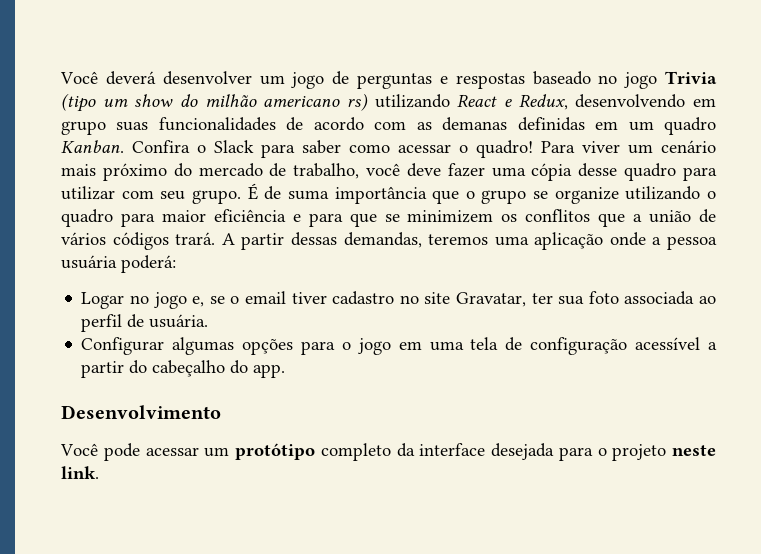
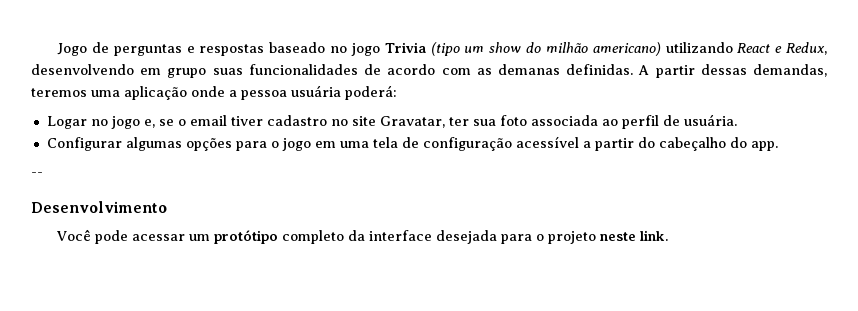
[60,71,325,89] Você deverá desenvolver um jogo -> [57,43,88,56] Jogo
[263,93,368,111] americano rs) -> [592,42,661,56] americano)
[517,117,716,135] [61,140,716,158] [61,163,717,181] [61,183,716,204] [61,209,717,227] [61,232,216,250] definidas em um quadro Kanban. Confira o Slack para saber como acessar o quadro! Para viver um cenário mais próximo do mercado de trabalho, você deve fazer uma cópia desse quadro para utilizar com seu grupo. É de suma importância que o grupo se organize utilizando o quadro para maior eficiência e para que se minimizem os conflitos que a união de vários códigos trará. -> [566,64,634,75] definidas.
(286, 371) none -> [31,172,43,177] // --

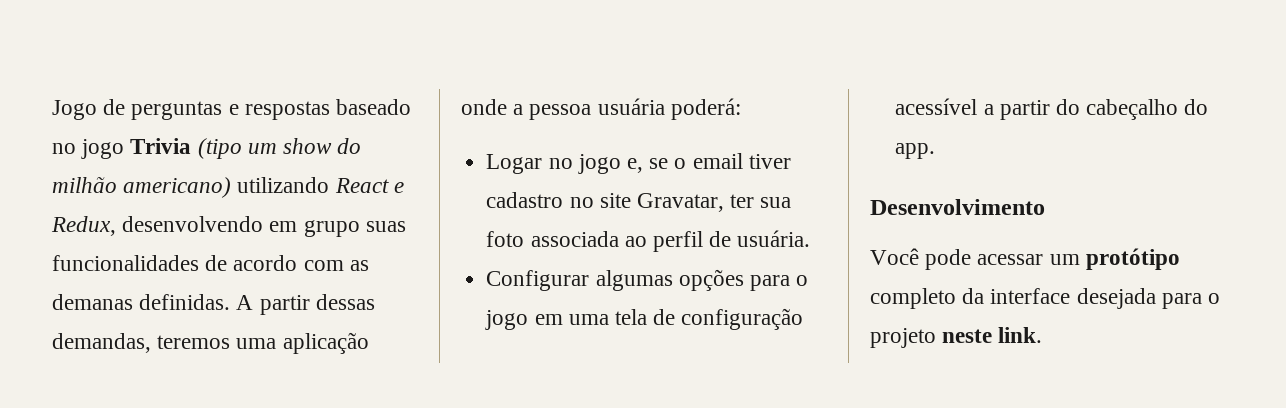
[31,172,43,177] // -- -> (936, 151) none

